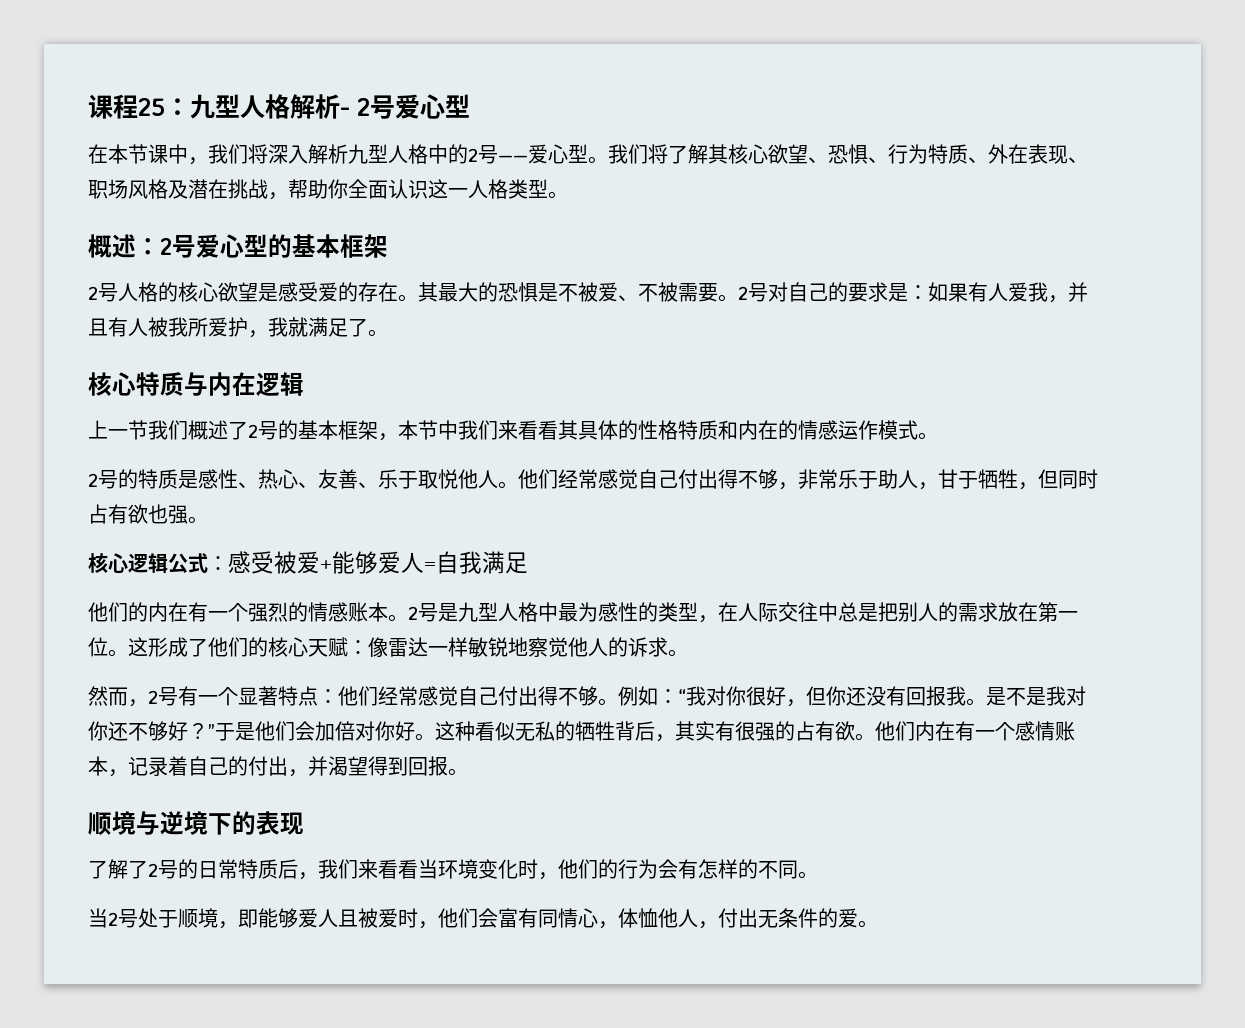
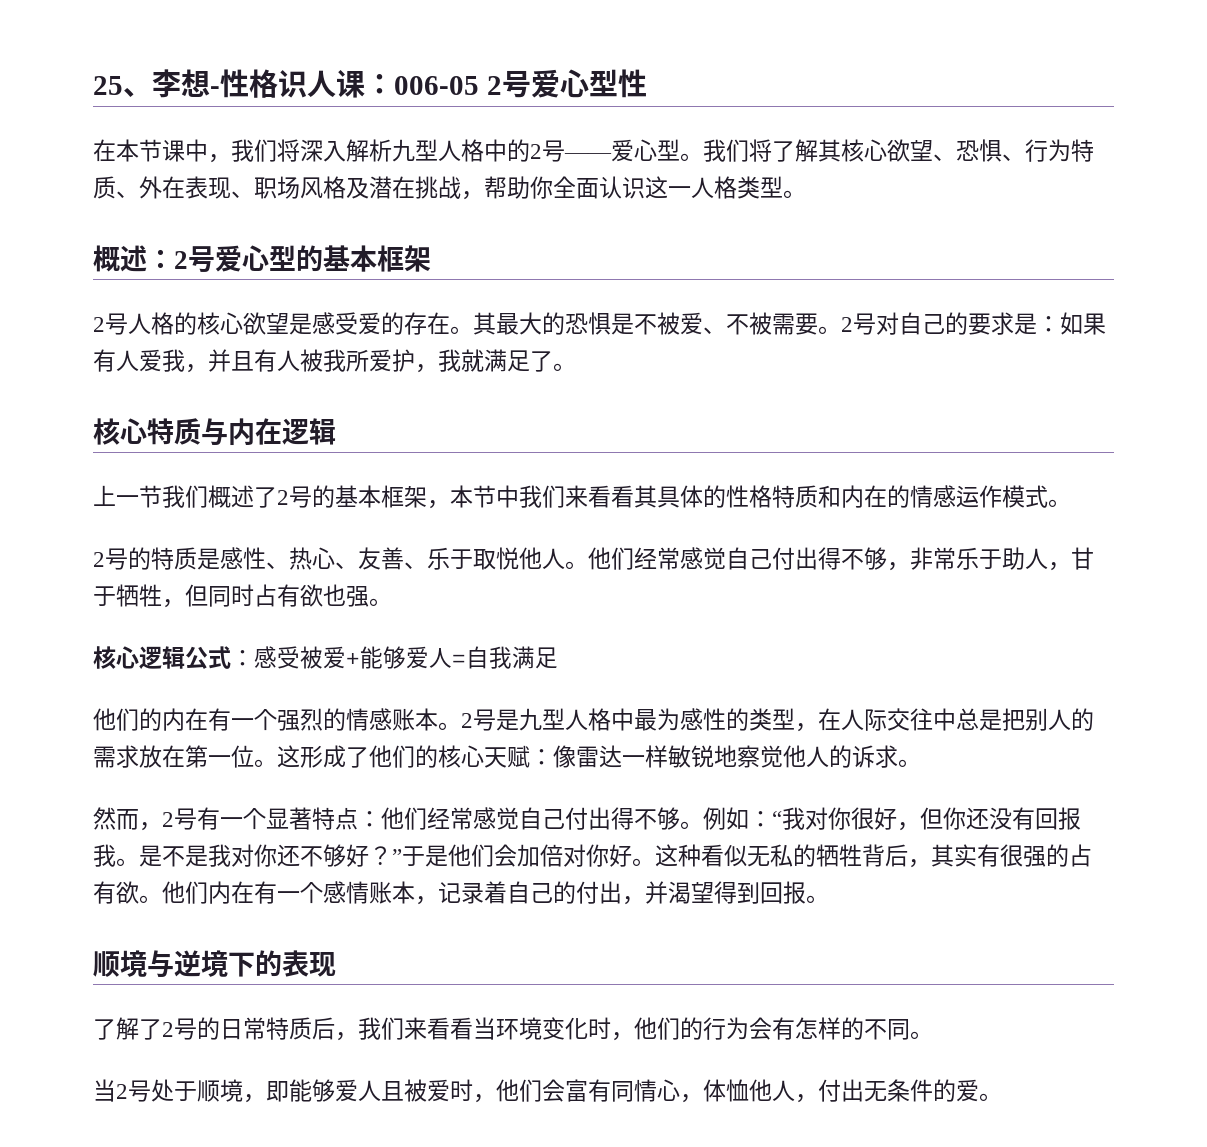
[88,94,470,119] 课程25：九型人格解析- 2号爱心型 -> [93,69,647,98] 25、李想-性格识人课：006-05 2号爱心型性

